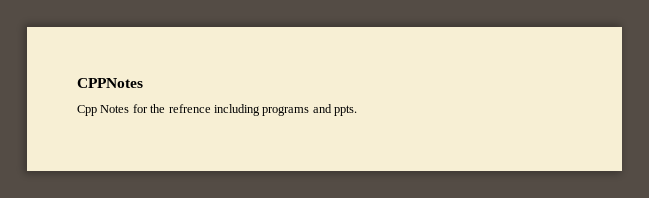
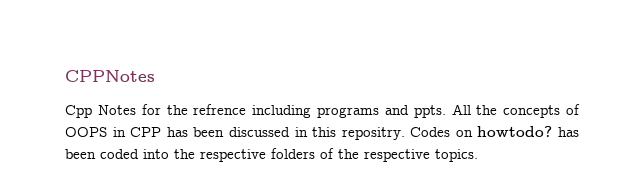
(357, 110) none -> [451,104,580,118] [65,126,579,140] [65,148,478,162] All the concepts of OOPS in CPP has been discussed in this repositry. Codes on howtodo? has been coded into the respective folders of the respective topics.

